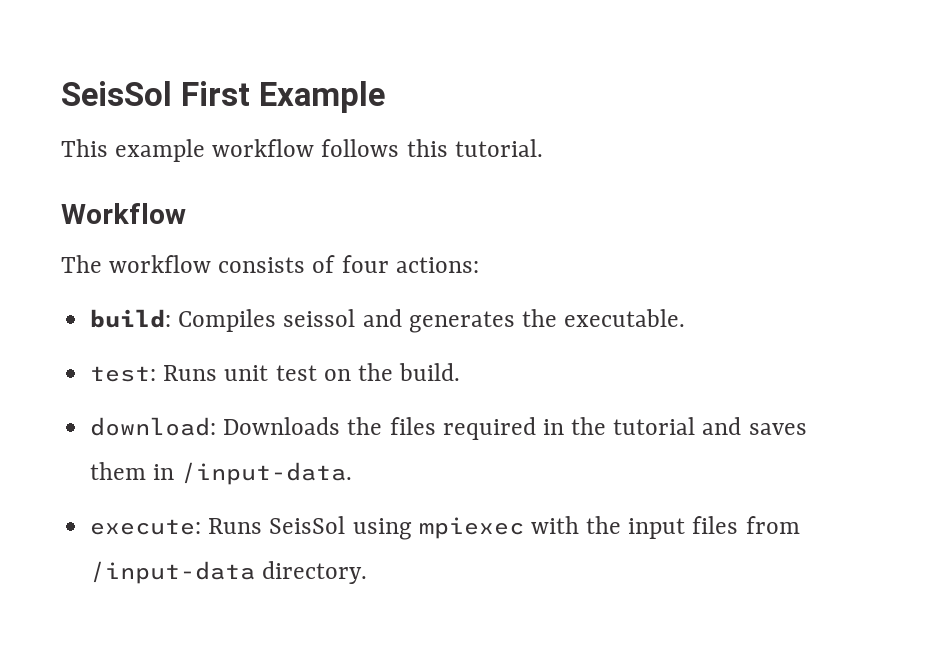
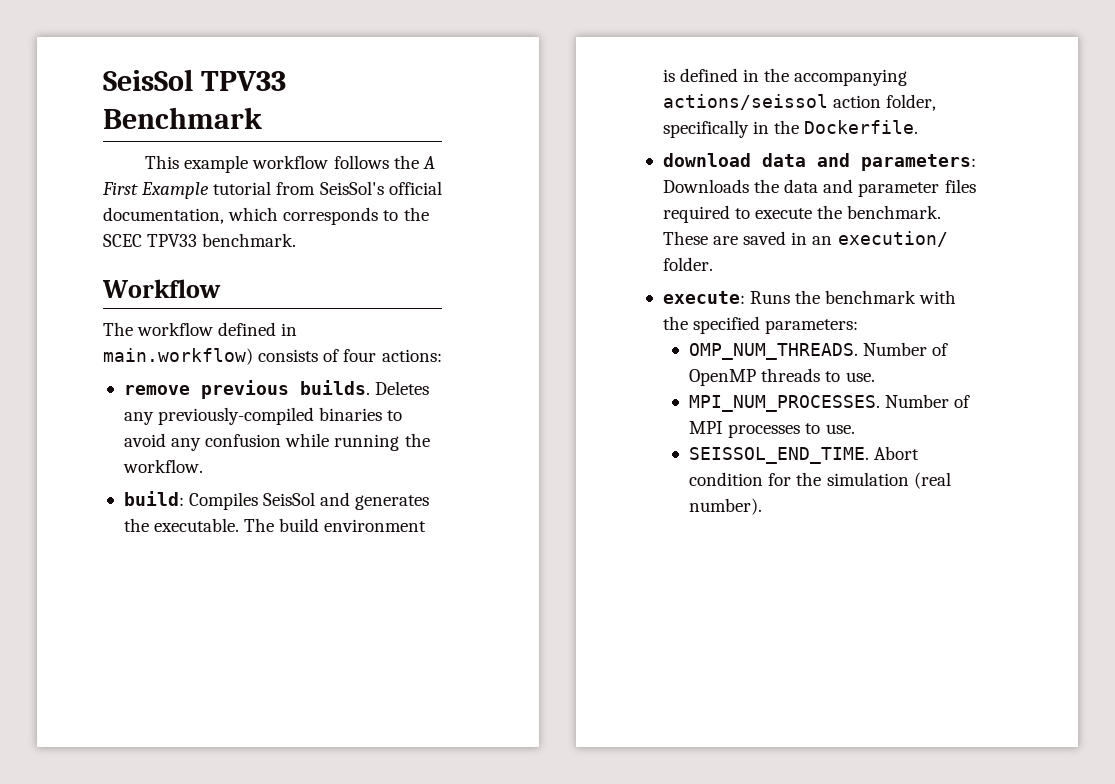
[61,81,385,113] SeisSol First Example -> [103,69,286,91] [103,107,262,129] SeisSol TPV33 Benchmark
[406,139,543,157] this tutorial. -> [393,155,435,169] [102,181,442,199] [103,207,429,225] [103,233,297,247] the A First Example tutorial from SeisSol's official documentation, which corresponds to the SCEC TPV33 benchmark.
(212, 264) none -> [218,322,298,336] [103,348,253,365] defined in main.workflow)
(479, 265) none -> [123,380,430,399] [123,407,403,425] [123,433,430,451] [122,459,203,473] // remove previous builds. Deletes any previously-compiled binaries to avoid any confusion while running the workflow.
[283,309,356,327] seissol -> [263,492,316,506] SeisSol
[90,363,461,382] [90,417,807,440] [90,462,353,485] [90,516,800,540] [90,561,368,584] // test: Runs unit test on the build. // download: Downloads the files required in the tutorial and saves them in /input-data. // execute: Runs SeisSol using mpiexec with the input files from /input-data directory. -> [244,518,427,532] [662,68,908,86] [662,94,937,111] [662,120,919,138] [662,153,976,171] [662,179,976,197] [662,205,942,223] [662,231,948,247] [662,257,713,271] [662,290,957,304] [662,316,859,334] [689,342,949,360] [689,368,875,386] [689,394,971,412] [689,421,855,438] [689,446,920,464] [689,472,951,489] [689,498,763,515] The build environment is defined in the accompanying actions/seissol action folder, specifically in the Dockerfile. // download data and parameters: Downloads the data and parameter files required to execute the benchmark. These are saved in an execution/ folder. // execute: Runs the benchmark with the specified parameters: // OMP_NUM_THREADS. Number of OpenMP threads to use. // MPI_NUM_PROCESSES. Number of MPI processes to use. // SEISSOL_END_TIME. Abort condition for the simulation (real number).

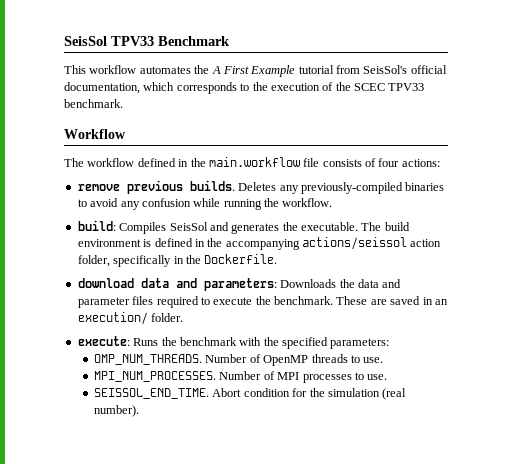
[184,155,389,173] example workflow follows -> [89,65,191,74] workflow automates
(429, 214) none -> [270,82,351,91] execution of the
[103,348,253,365] main.workflow) -> [190,157,320,167] the main.workflow file

